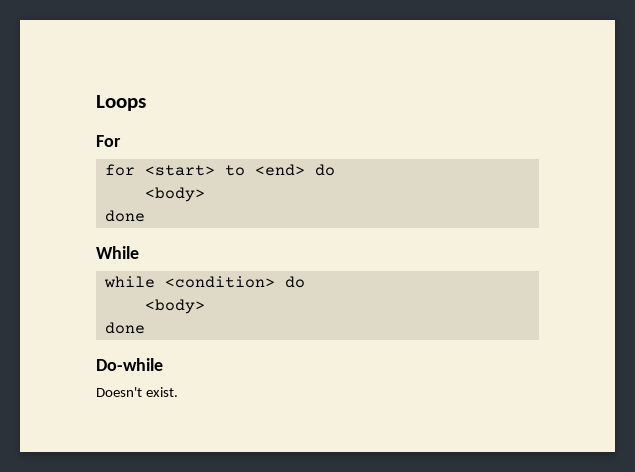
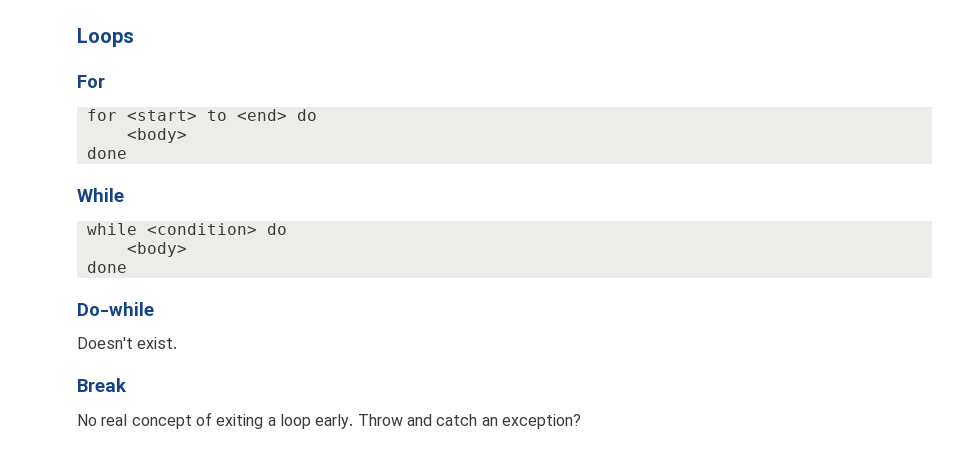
(178, 392) none -> [77,378,127,392] [77,412,581,429] // Break // No real concept of exiting a loop early. Throw and catch an exception?

